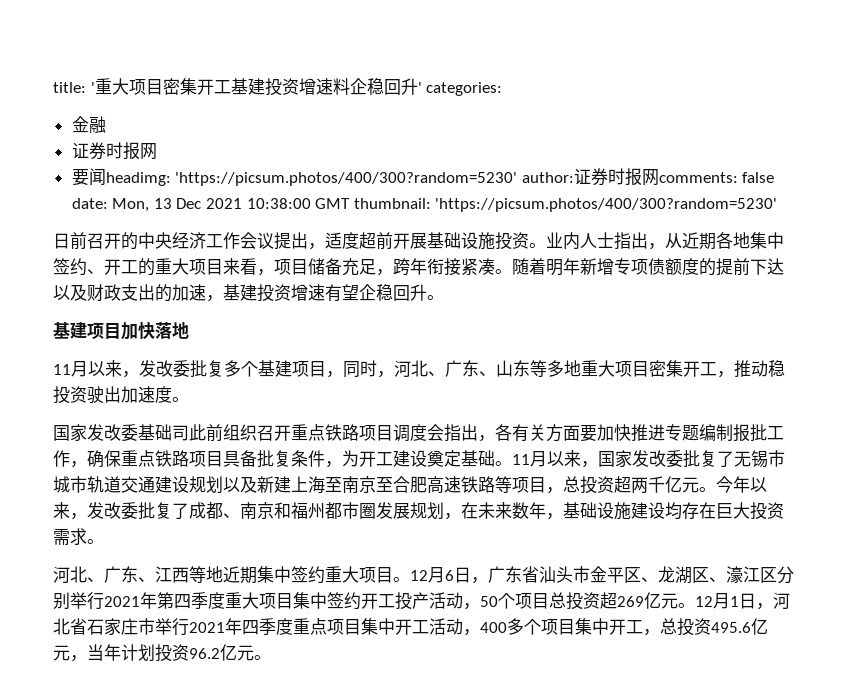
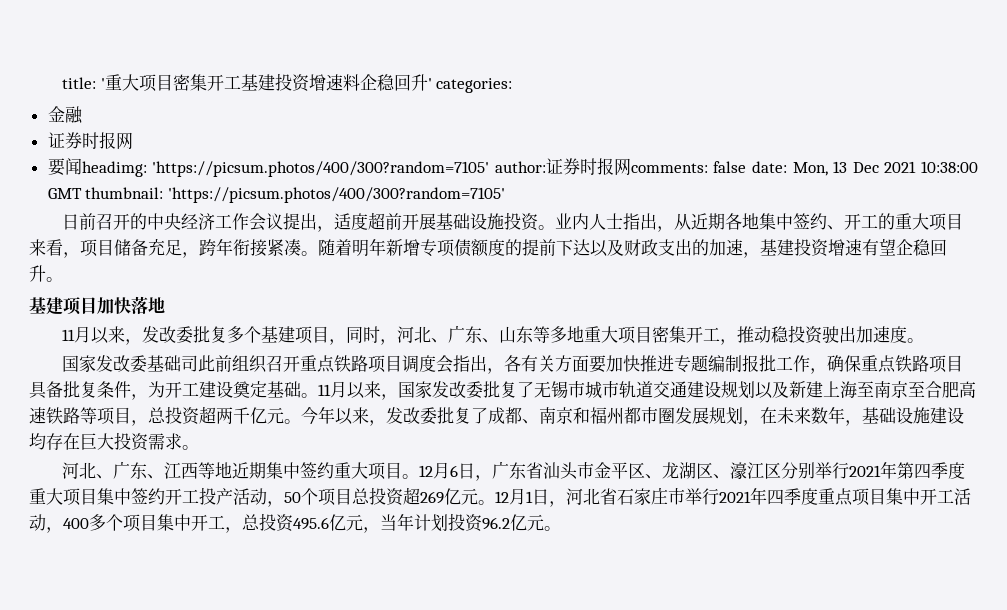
[175,172,518,186] 'https://picsum.photos/400/300?random=5230' -> [152,161,490,177] 'https://picsum.photos/400/300?random=7105'
[435,198,778,212] 'https://picsum.photos/400/300?random=5230' -> [167,187,505,203] 'https://picsum.photos/400/300?random=7105'

